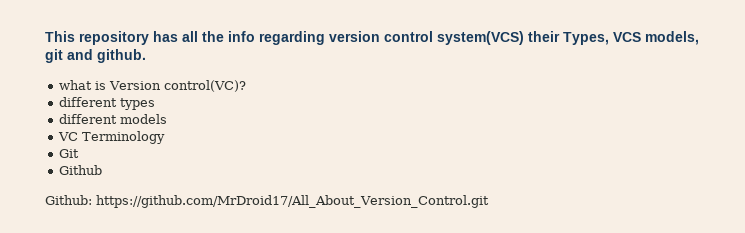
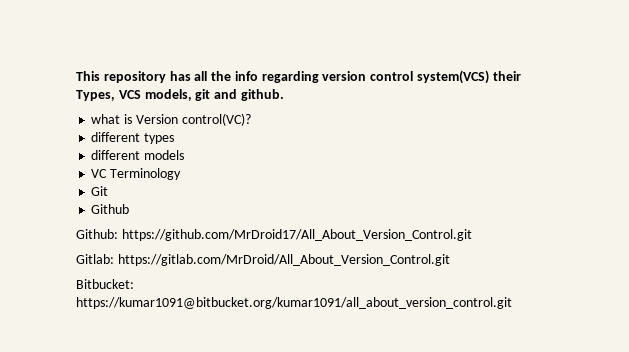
(489, 201) none -> [76,254,450,266] [76,279,134,289] [76,297,512,309] // Gitlab: https://gitlab.com/MrDroid/All_About_Version_Control.git // Bitbucket: https://kumar1091@bitbucket.org/kumar1091/all_about_version_control.git

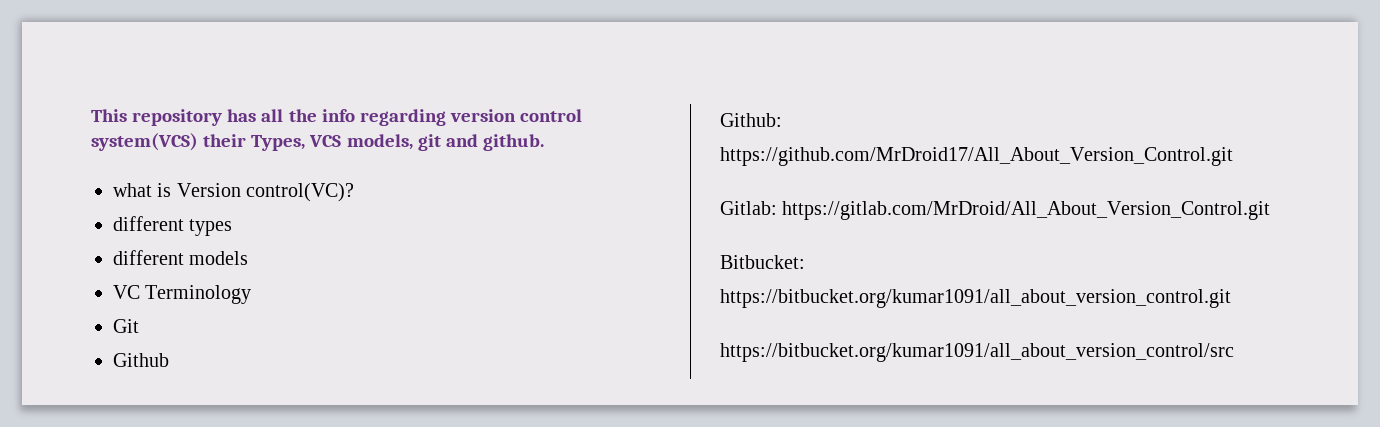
[76,297,512,309] https://kumar1091@bitbucket.org/kumar1091/all_about_version_control.git -> [720,289,1231,308] [720,343,1234,362] https://bitbucket.org/kumar1091/all_about_version_control.git // https://bitbucket.org/kumar1091/all_about_version_control/src

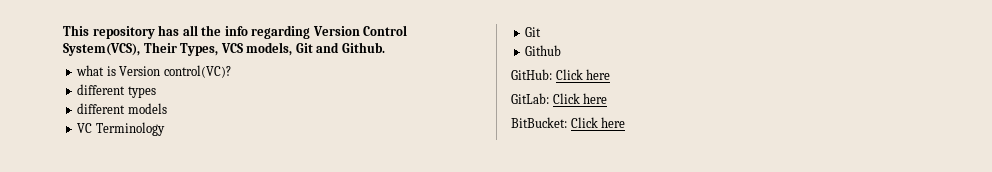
[449,109,583,122] [91,133,544,151] version control system(VCS) their Types, VCS models, git and github. -> [312,25,408,36] [63,42,385,56] Version Control System(VCS), Their Types, VCS models, Git and Github.
[720,113,782,127] [720,147,1233,166] [720,201,1271,220] [720,255,805,269] [720,289,1231,308] [720,343,1234,362] Github: https://github.com/MrDroid17/All_About_Version_Control.git // Gitlab: https://gitlab.com/MrDroid/All_About_Version_Control.git // Bitbucket: https://bitbucket.org/kumar1091/all_about_version_control.git // https://bitbucket.org/kumar1091/all_about_version_control/src -> [511,69,611,80] [511,93,608,104] [511,117,626,128] GitHub: Click here // GitLab: Click here // BitBucket: Click here

